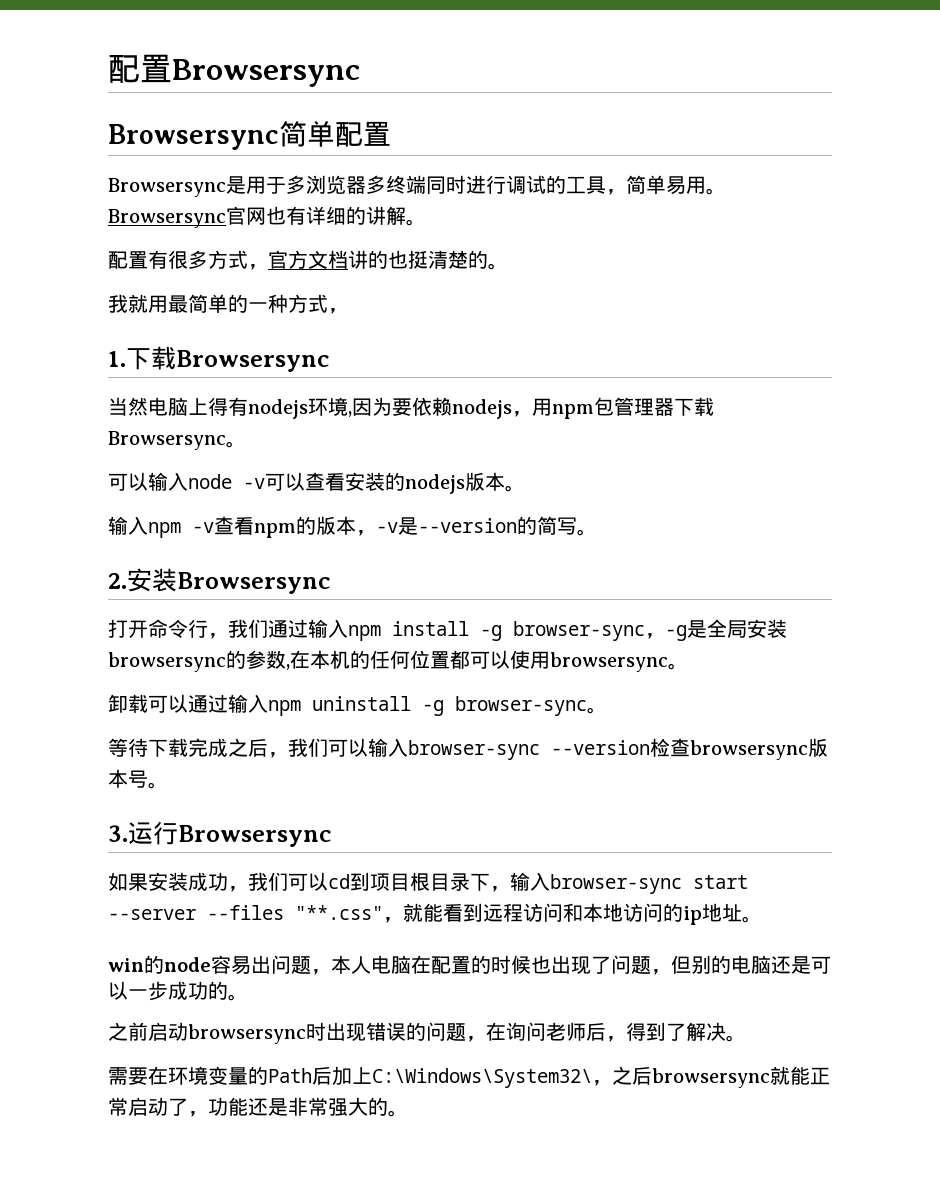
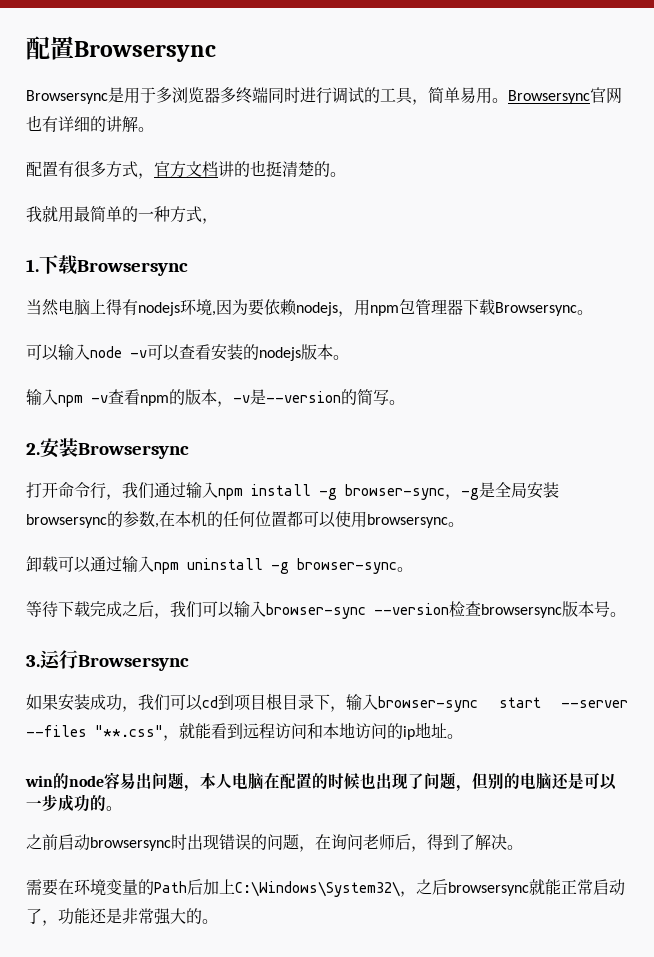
[108,121,391,150] // Browsersync简单配置 -> (216, 51) none

